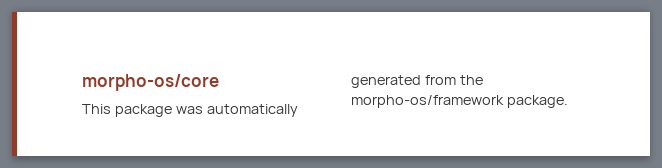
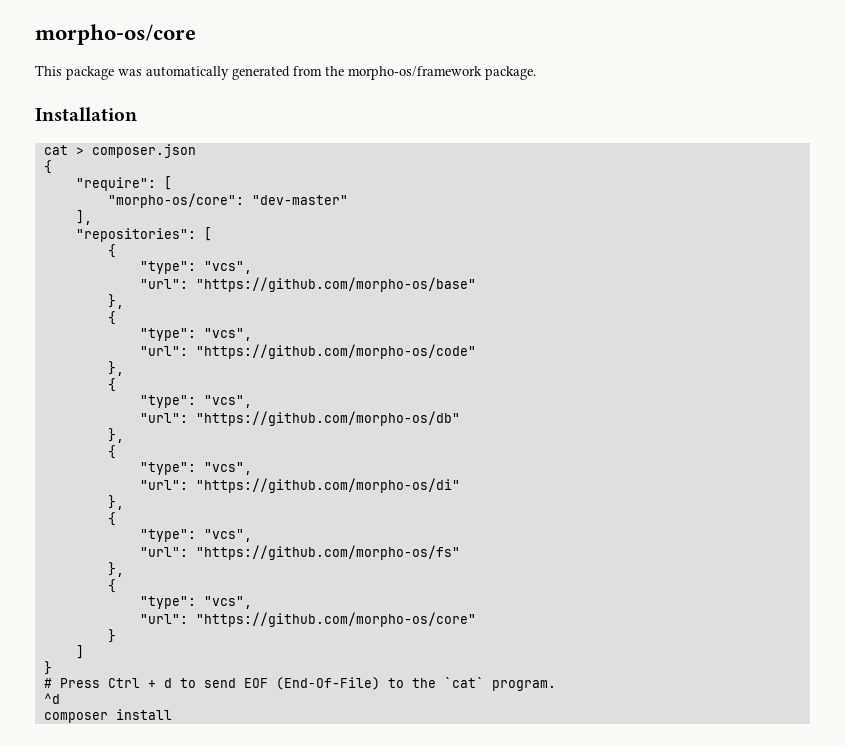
(568, 101) none -> [35,107,137,121] [43,144,196,158] [43,160,52,174] [75,176,172,191] [107,193,348,208] [75,210,92,225] [75,227,212,242] [107,244,116,258] [139,261,252,274] [139,277,476,292] [107,294,124,309] [107,311,116,325] [139,328,252,341] [139,344,476,359] [107,361,124,376] [107,378,116,392] [139,395,252,408] [139,411,460,426] [107,428,124,443] [107,445,116,459] [139,462,252,475] [139,478,460,493] [107,495,124,510] [107,512,116,526] [139,529,252,542] [139,545,460,560] [107,562,124,577] [107,579,116,593] [139,596,252,609] [139,612,476,627] [107,629,116,643] [75,645,84,659] [43,661,52,675] [43,677,556,691] [43,693,60,704] [43,709,172,723] // Installation // cat > composer.json // { // "require": [ // "morpho-os/core": "dev-master" // ], // "repositories": [ // { // "type": "vcs", // "url": "https://github.com/morpho-os/base" // }, // { // "type": "vcs", // "url": "https://github.com/morpho-os/code" // }, // { // "type": "vcs", // "url": "https://github.com/morpho-os/db" // }, // { // "type": "vcs", // "url": "https://github.com/morpho-os/di" // }, // { // "type": "vcs", // "url": "https://github.com/morpho-os/fs" // }, // { // "type": "vcs", // "url": "https://github.com/morpho-os/core" // } // ] // } // # Press Ctrl + d to send EOF (End-Of-File) to the `cat` program. // ^d // composer install

